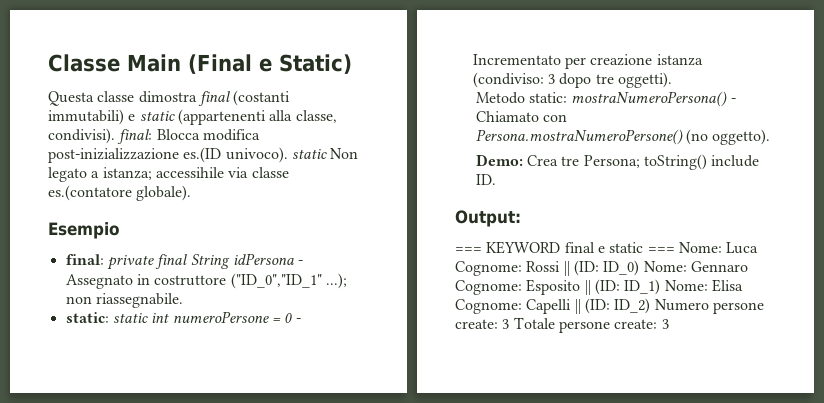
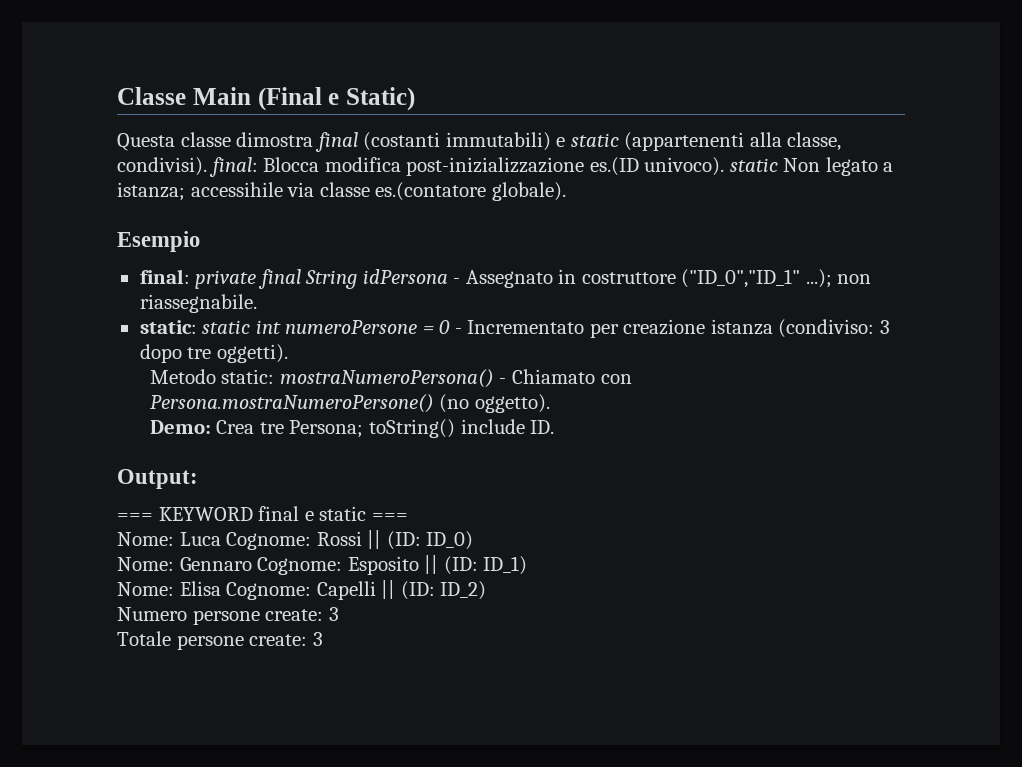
(675, 250) none -> (408, 517) //
(640, 268) none -> (474, 540) //
(661, 287) none -> (528, 565) //
(651, 306) none -> (487, 590) //
(510, 324) none -> (339, 614) //

